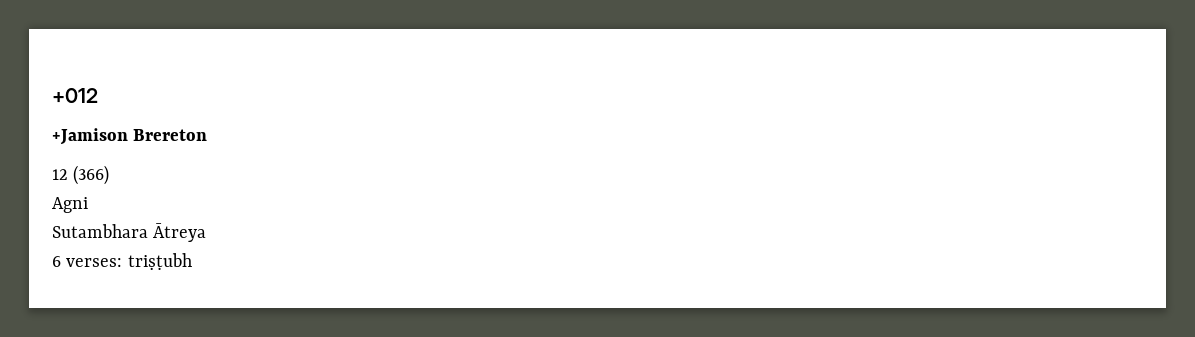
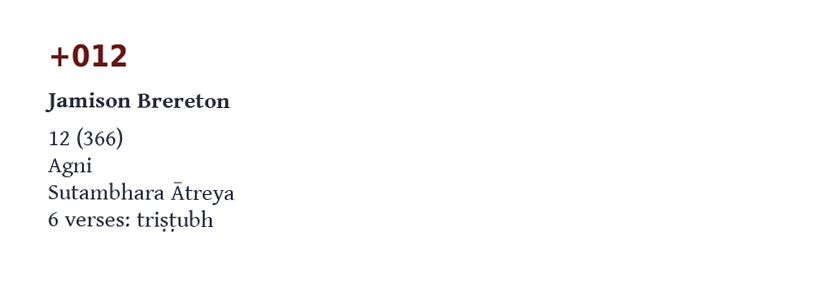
[52,128,128,145] +Jamison -> [44,92,132,113] Jamison

